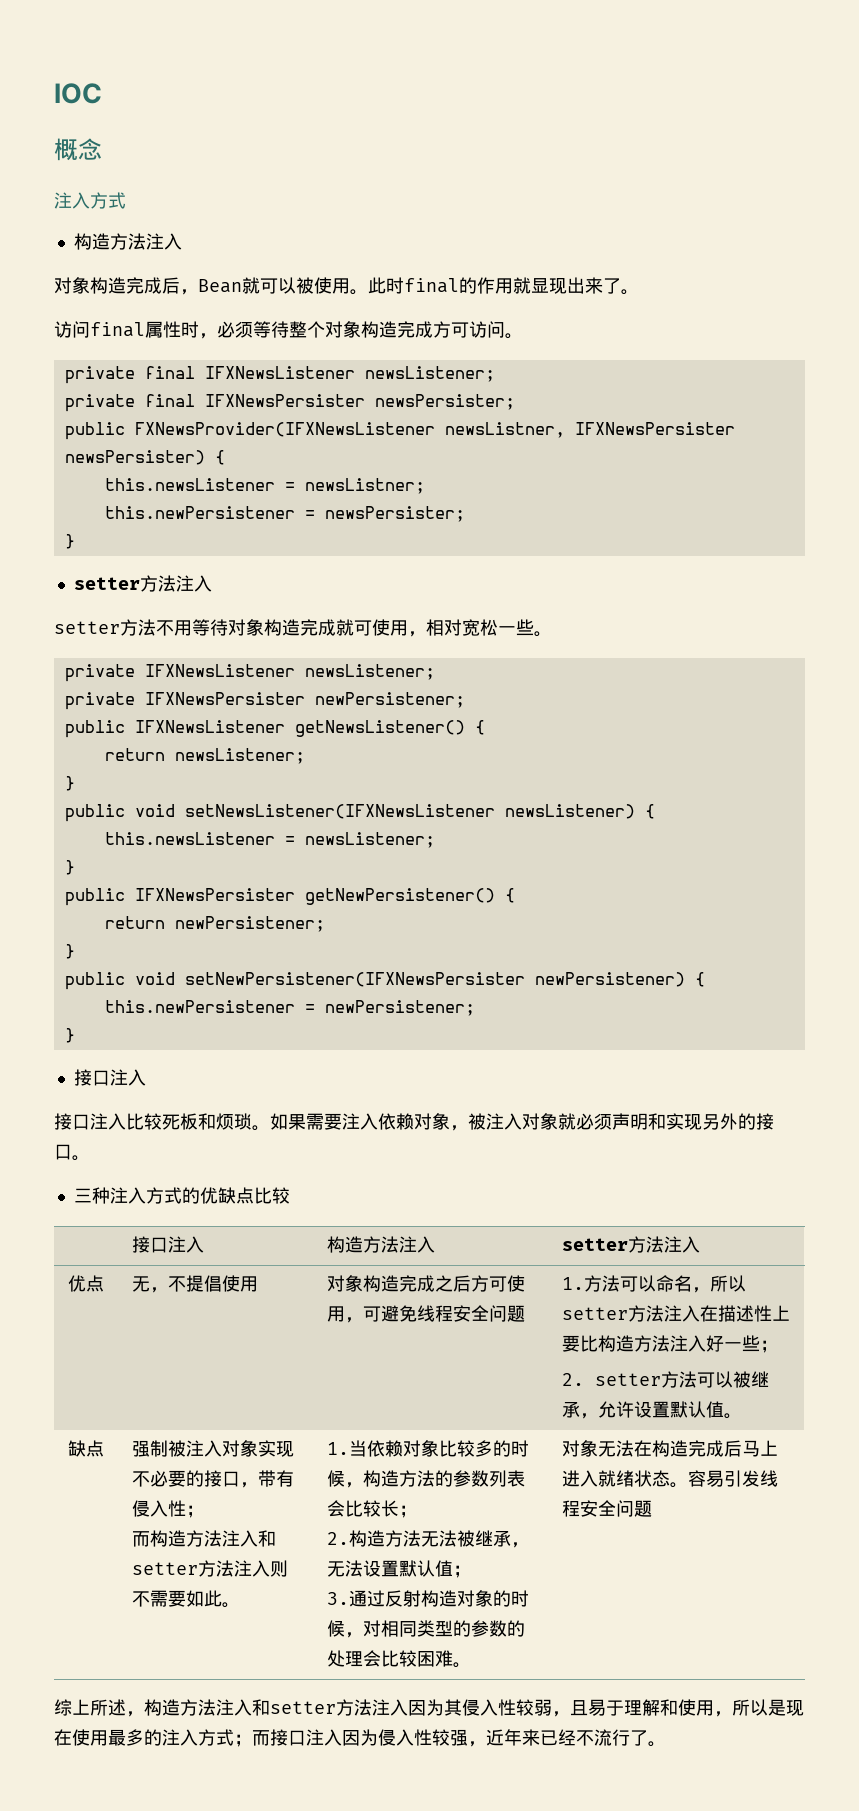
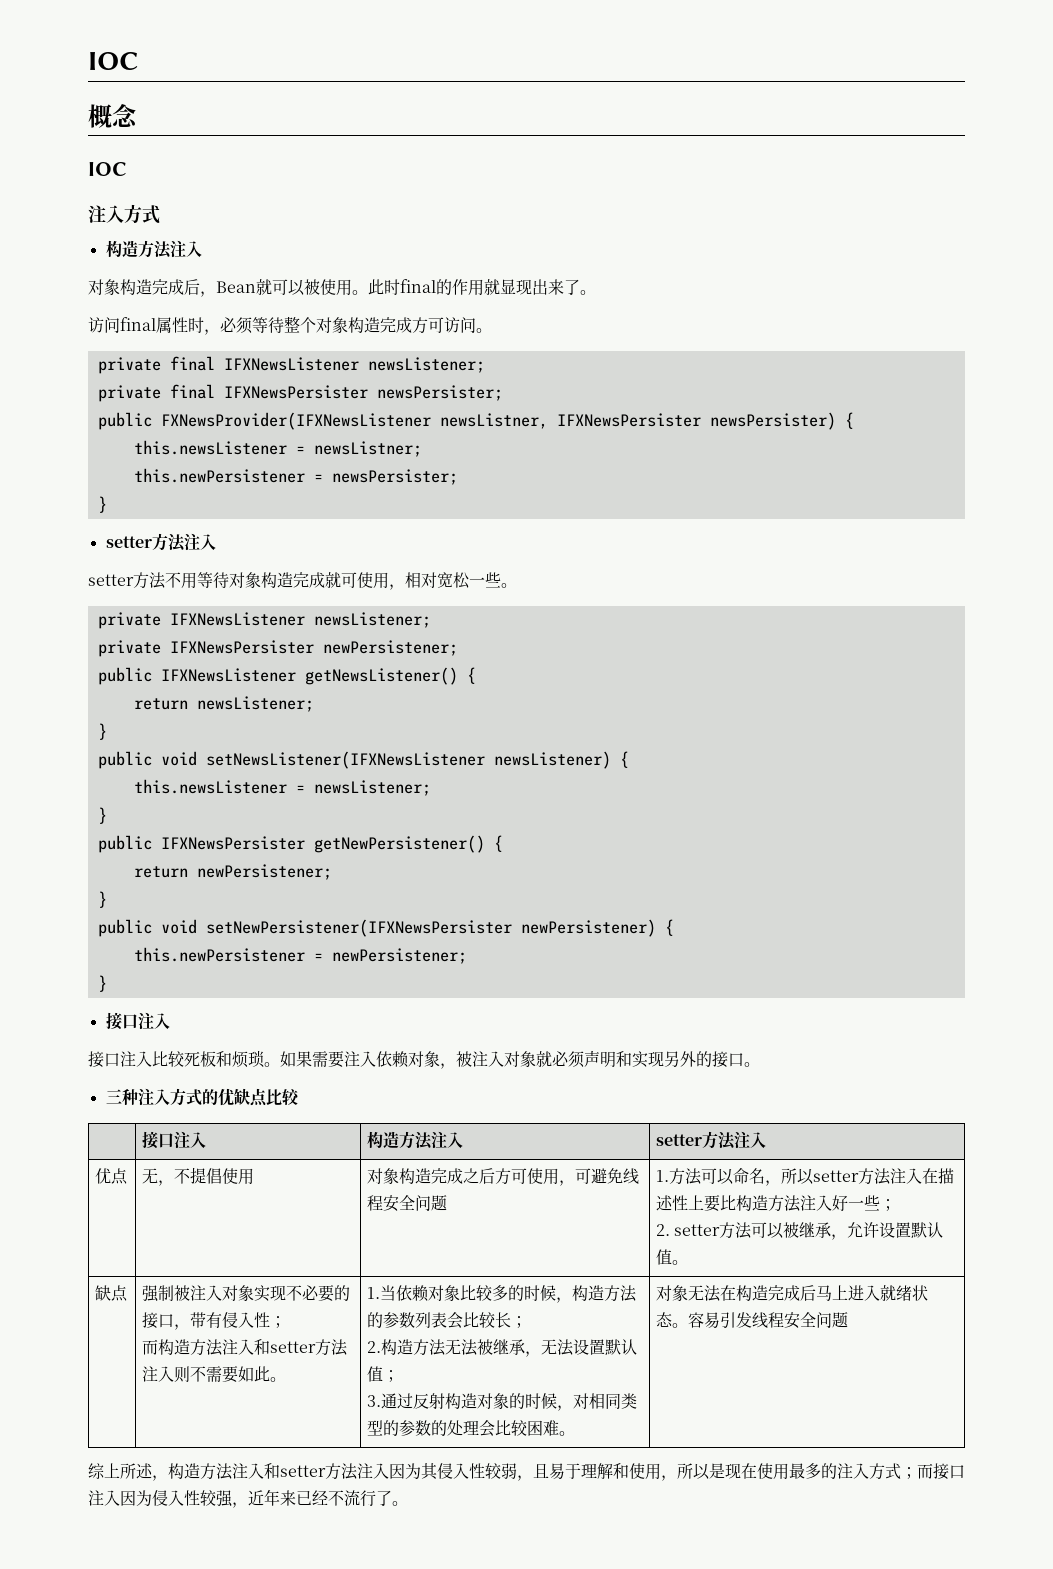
(102, 149) none -> [88,162,127,176] // IOC

